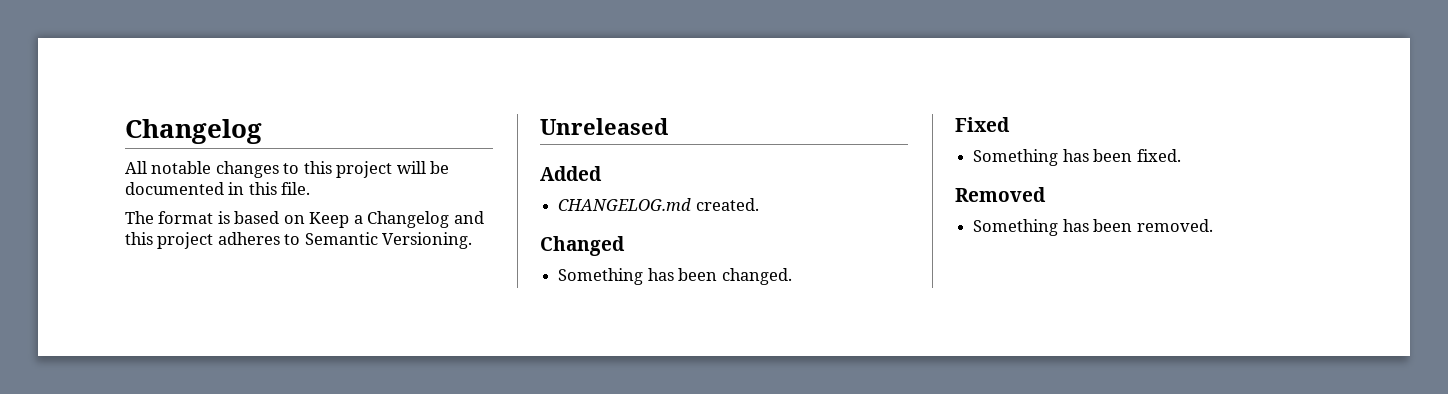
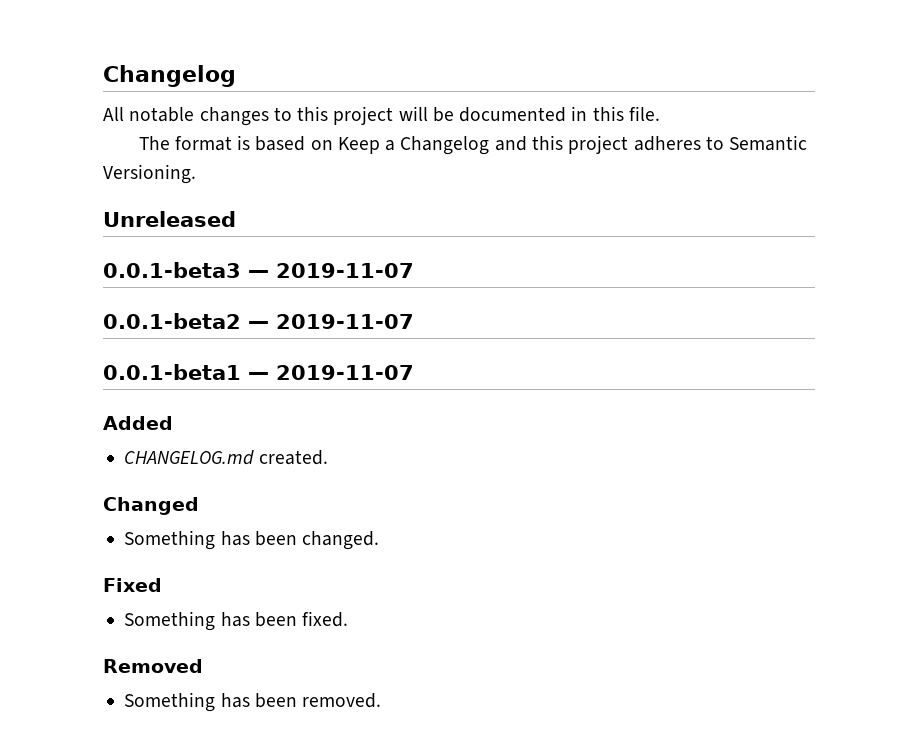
(668, 126) none -> [103,262,414,278] [103,313,414,329] [103,364,414,380] // 0.0.1-beta3 — 2019-11-07 // 0.0.1-beta2 — 2019-11-07 // 0.0.1-beta1 — 2019-11-07

